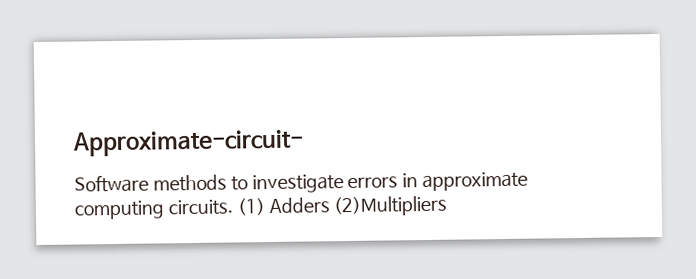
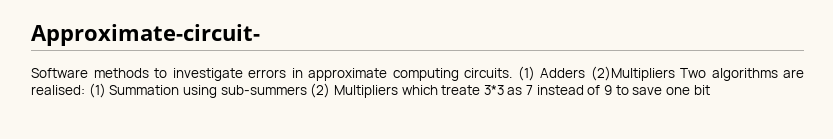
(448, 206) none -> [680,68,804,81] [31,83,710,98] Two algorithms are realised: (1) Summation using sub-summers (2) Multipliers which treate 3*3 as 7 instead of 9 to save one bit

